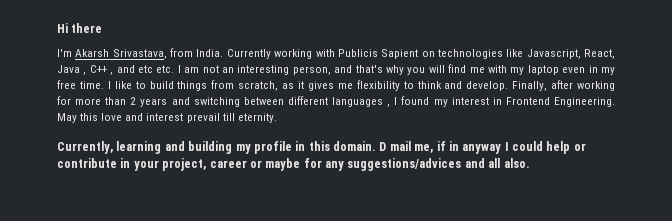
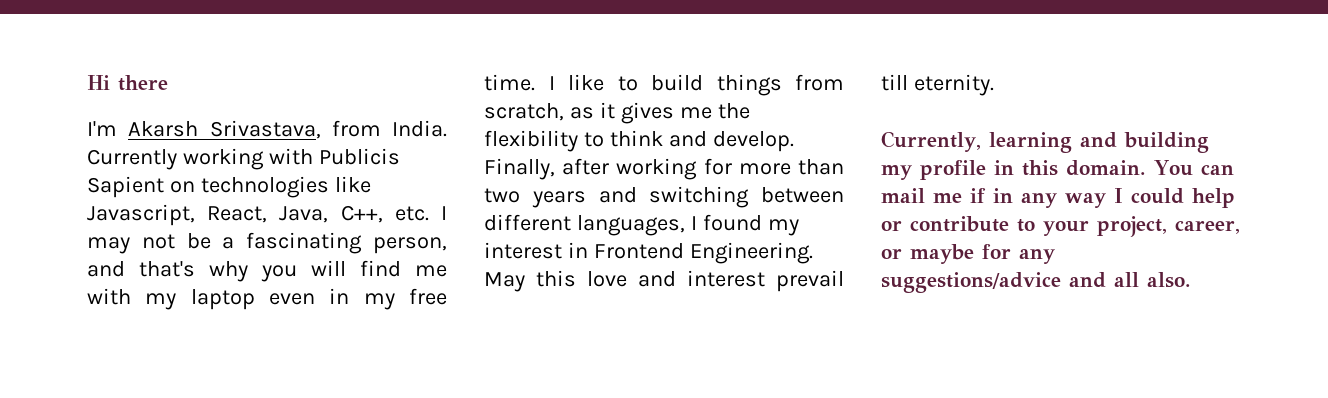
[57,65,290,75] Java , C++ , and etc etc. I am not an interesting -> [279,205,447,223] [87,232,363,254] Java, C++, etc. I may not be a fascinating
(353, 86) none -> [717,103,750,119] the
[130,97,137,105] 2 -> [484,188,520,203] two
[332,97,391,107] languages , -> [576,215,685,236] languages,
[379,141,502,154] D mail me, if in anyway -> [1154,160,1234,176] [881,188,1106,208] You can mail me if in any way
[120,158,131,168] in -> [1017,219,1035,232] to
[209,160,247,168] career -> [1175,220,1240,234] career,
[347,158,462,171] suggestions/advices -> [881,272,1061,293] suggestions/advice

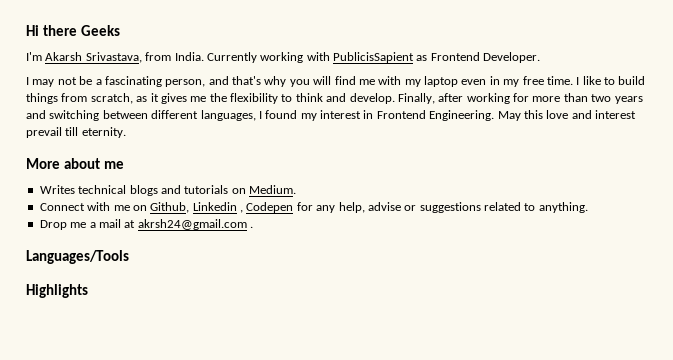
(168, 83) none -> [80,25,120,36] Geeks
[318,148,400,165] [87,176,371,198] [87,204,429,226] Publicis Sapient on technologies like Javascript, React, Java, C++, etc. -> [333,52,541,63] PublicisSapient as Frontend Developer. //
[881,131,1209,153] [881,160,1234,180] [881,188,1235,208] [881,216,1240,237] [881,244,1055,264] [881,272,1191,293] Currently, learning and building my profile in this domain. You can mail me if in any way I could help or contribute to your project, career, or maybe for any suggestions/advice and all also. -> [26,158,124,169] [39,185,296,196] [39,202,588,213] [39,219,253,230] [26,250,129,264] [26,284,88,298] More about me // Writes technical blogs and tutorials on Medium. // Connect with me on Github, Linkedin , Codepen for any help, advise or suggestions related to anything. // Drop me a mail at akrsh24@gmail.com . // Languages/Tools // Highlights

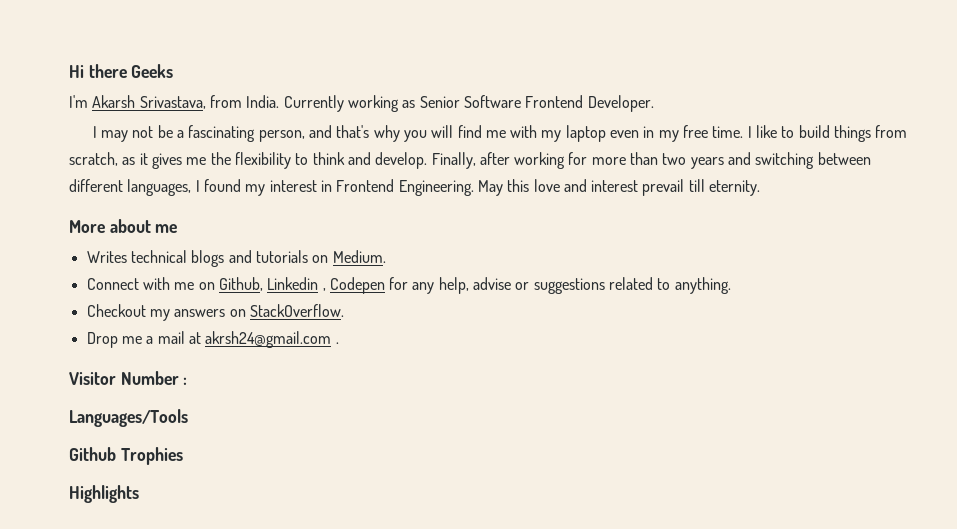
[306,52,428,63] with PublicisSapient as -> [402,95,521,108] as Senior Software
(588, 207) none -> [86,304,344,321] // Checkout my answers on StackOverflow.
(253, 227) none -> [69,371,188,385] // Visitor Number :
(129, 257) none -> [69,447,183,465] // Github Trophies

